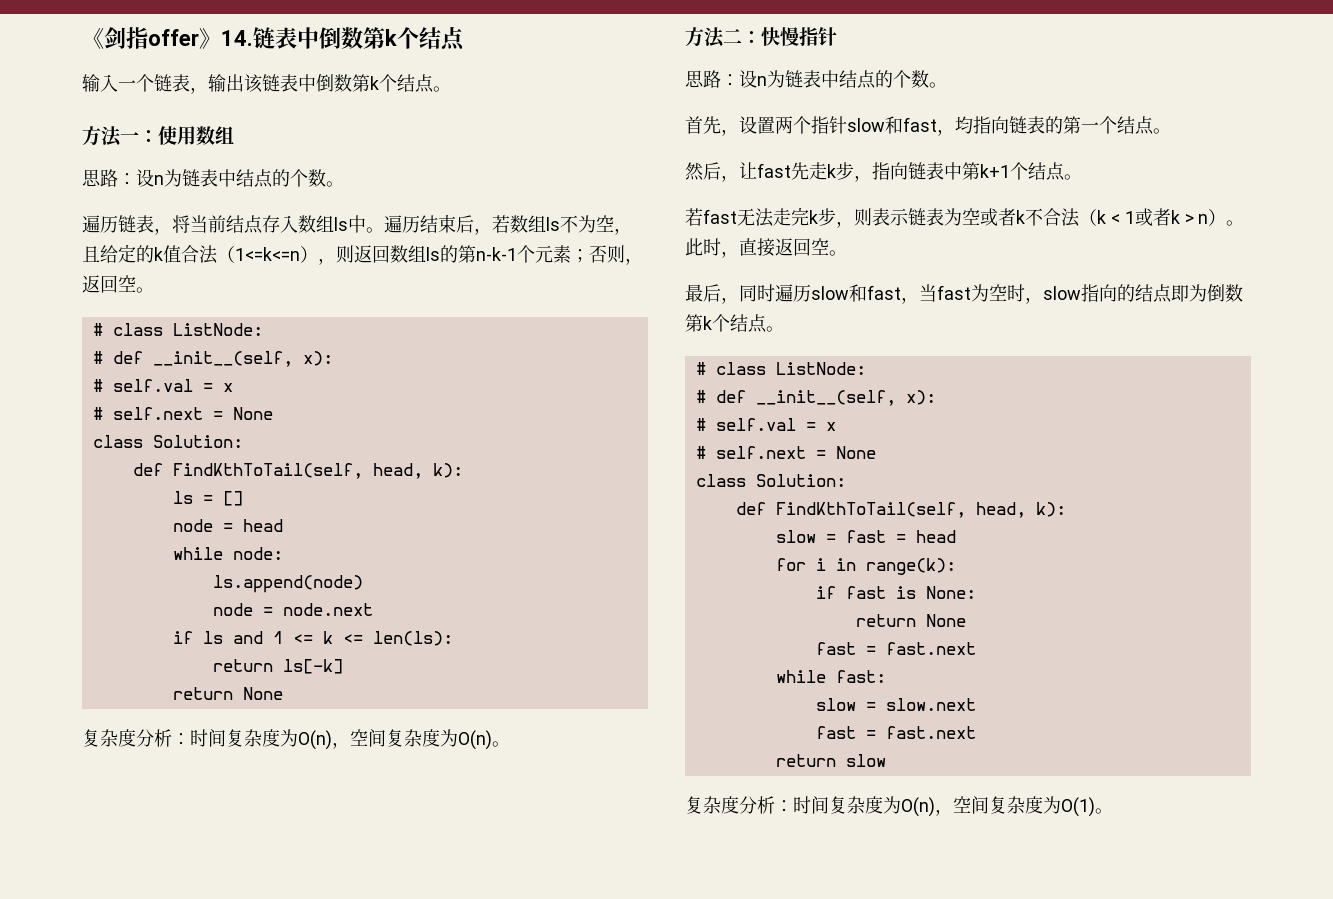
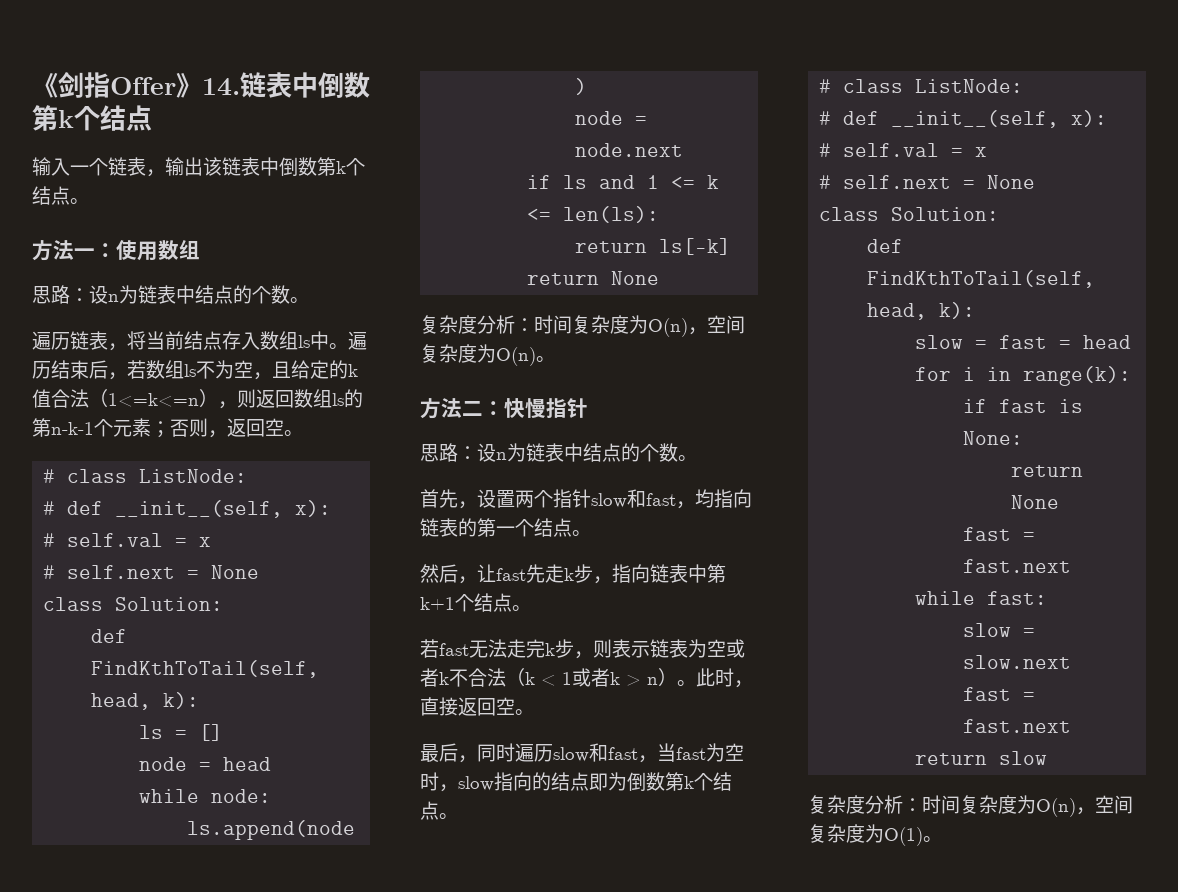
[148,29,199,46] offer -> [110,77,176,95] Offer

